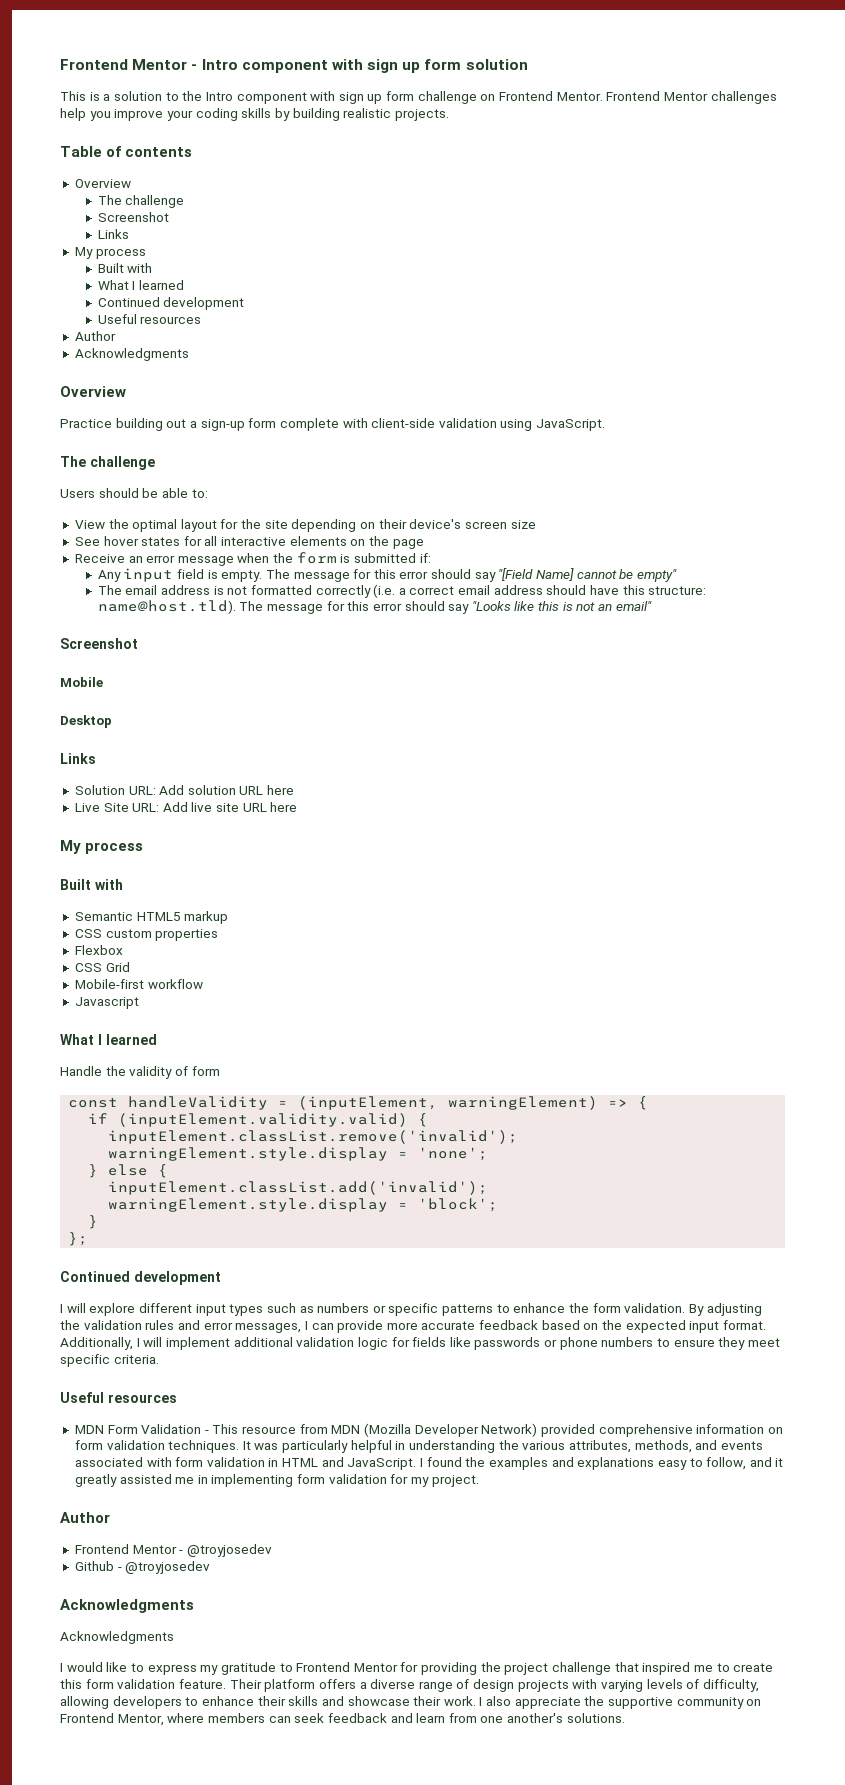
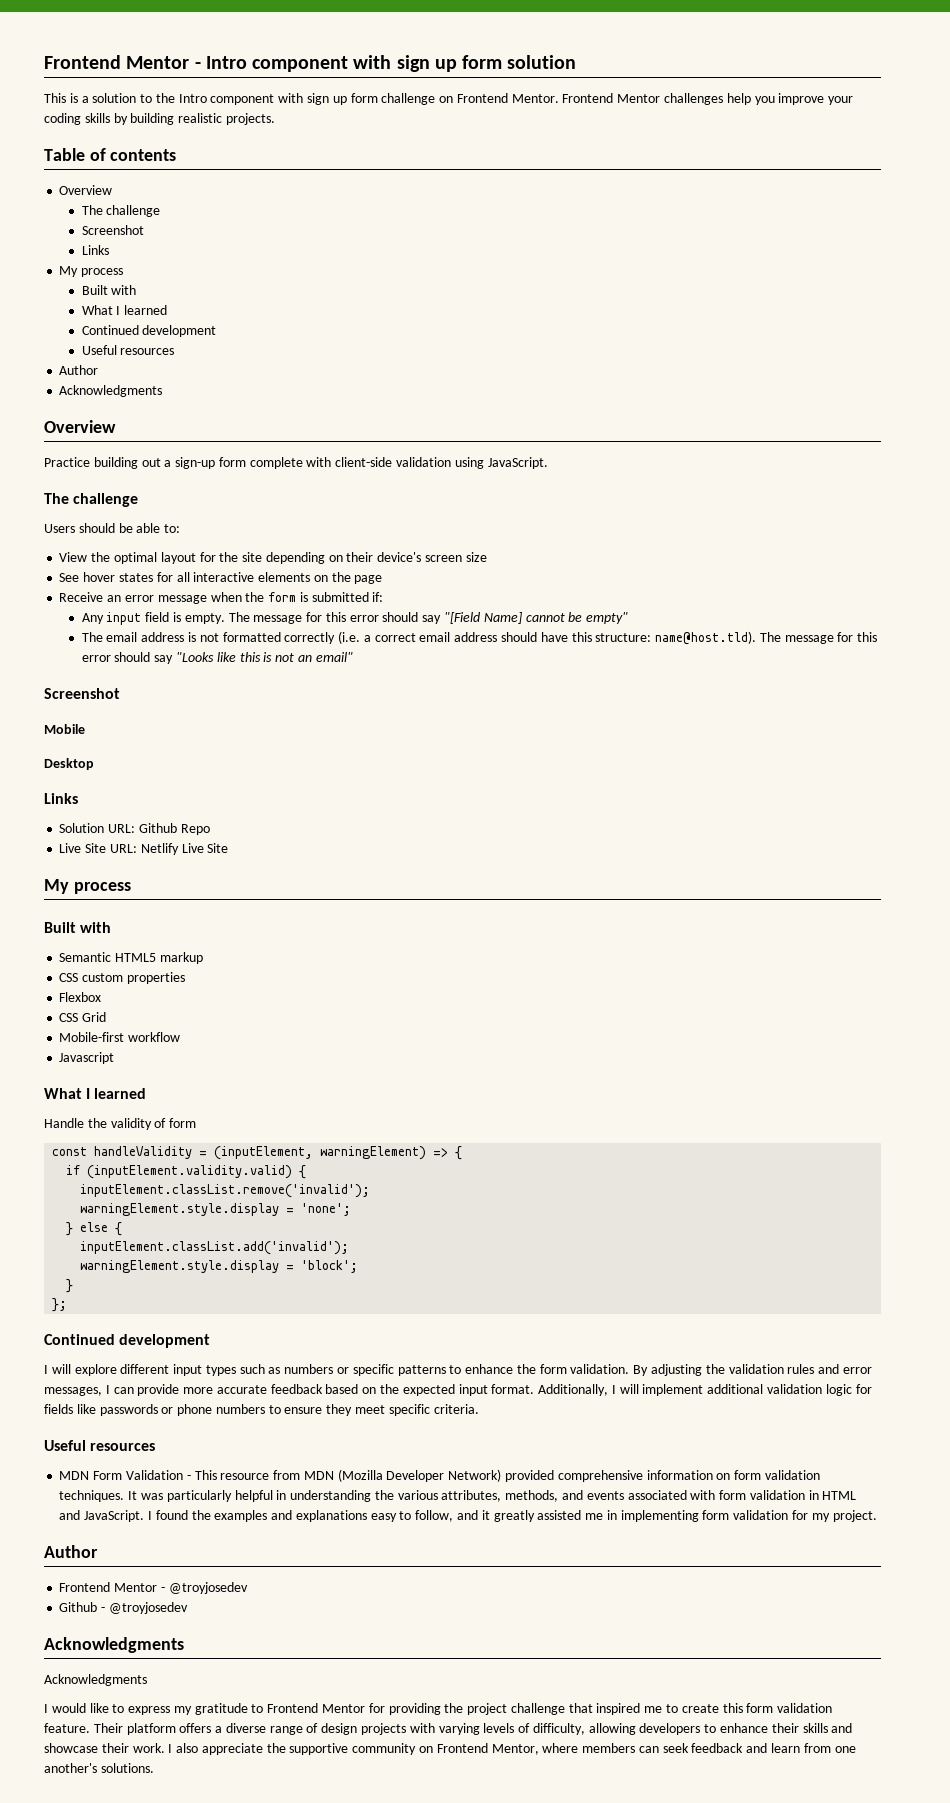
[159,785,295,795] Add solution URL here -> [138,823,210,835] Github Repo
[162,802,298,812] Add live site URL here -> [140,843,229,855] Netlify Live Site

